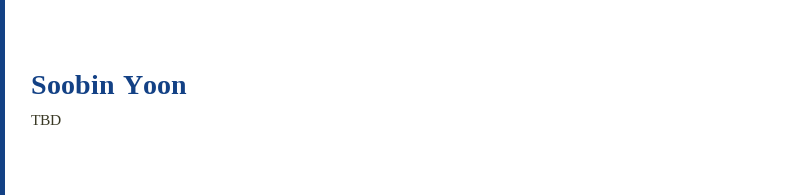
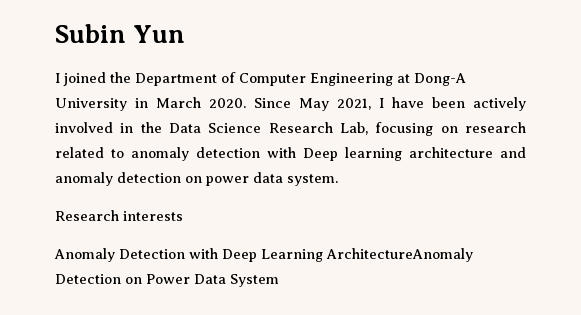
[31,75,187,94] [31,115,61,125] Soobin Yoon // TBD -> [55,24,186,43] [55,72,466,86] [55,97,526,111] [55,122,526,136] [55,147,526,161] [55,172,338,186] [55,210,183,221] [54,248,473,262] [55,274,279,287] Subin Yun // I joined the Department of Computer Engineering at Dong-A University in March 2020. Since May 2021, I have been actively involved in the Data Science Research Lab, focusing on research related to anomaly detection with Deep learning architecture and anomaly detection on power data system. // Research interests // Anomaly Detection with Deep Learning ArchitectureAnomaly Detection on Power Data System

